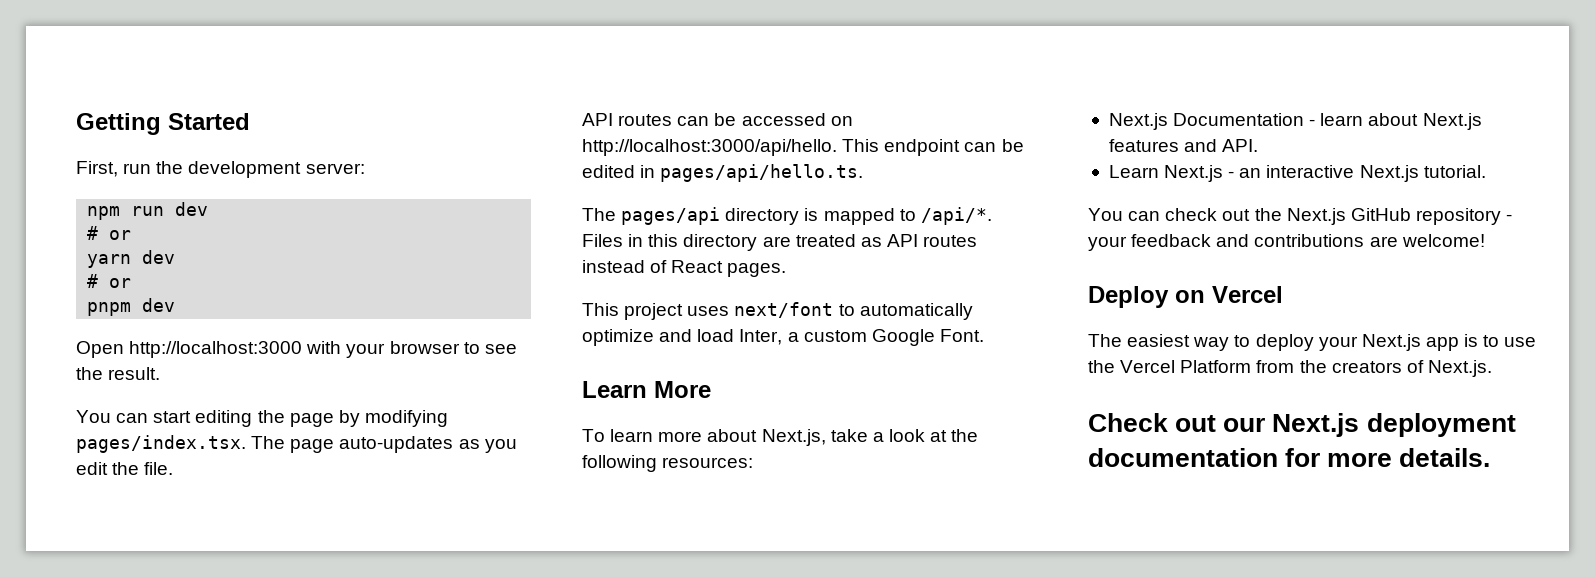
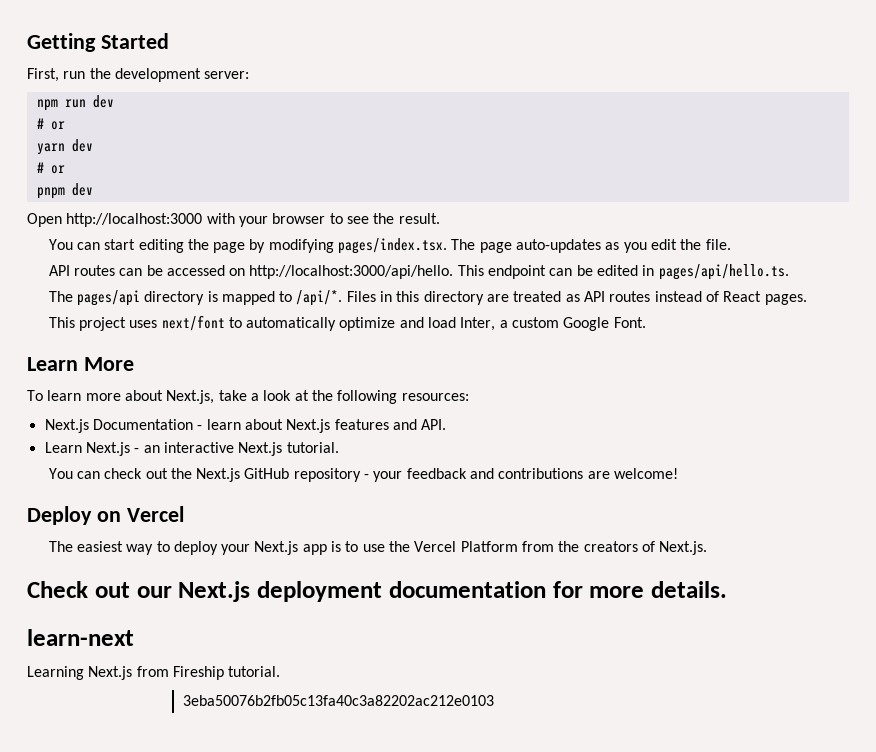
(1491, 457) none -> [27,629,134,646] [27,666,281,680] [182,695,494,706] // learn-next // Learning Next.js from Fireship tutorial. // 3eba50076b2fb05c13fa40c3a82202ac212e0103

